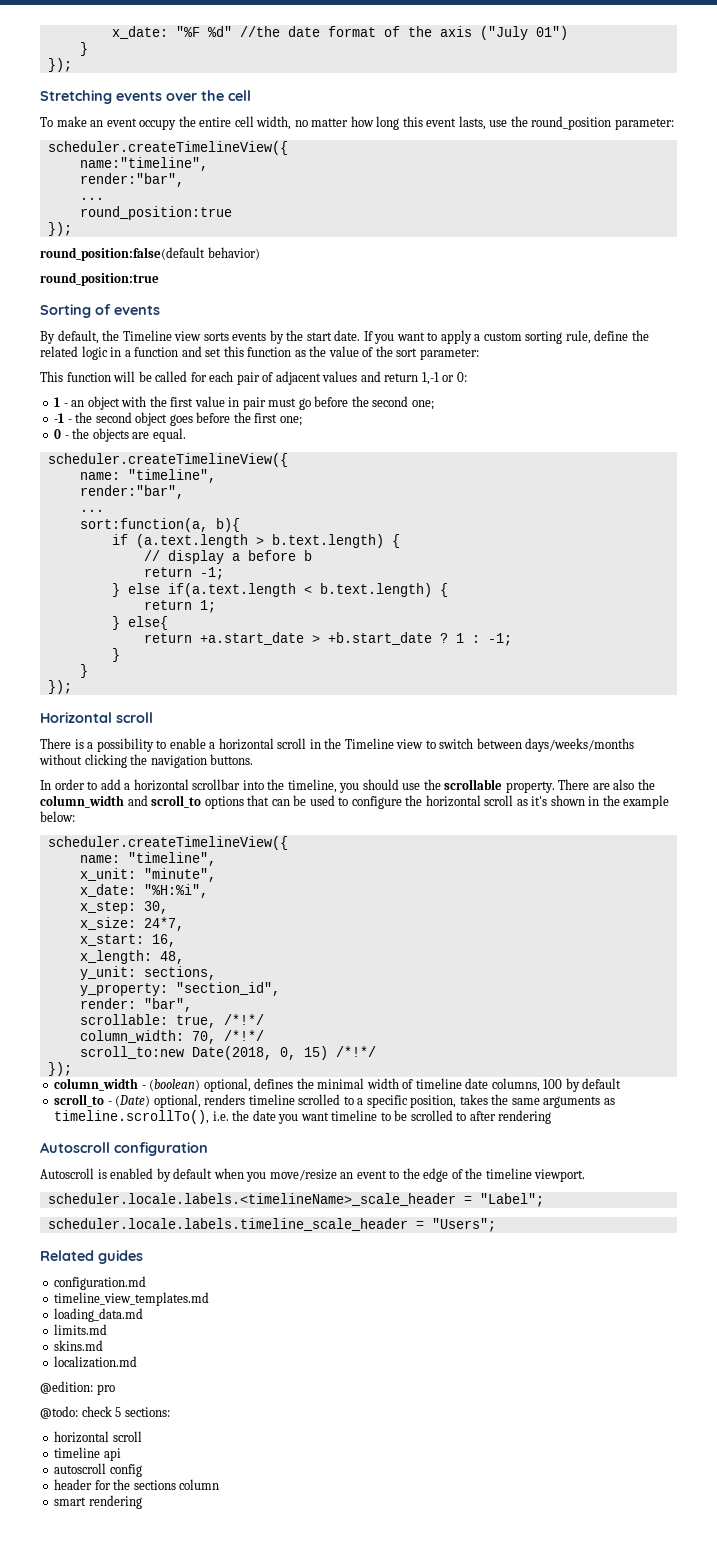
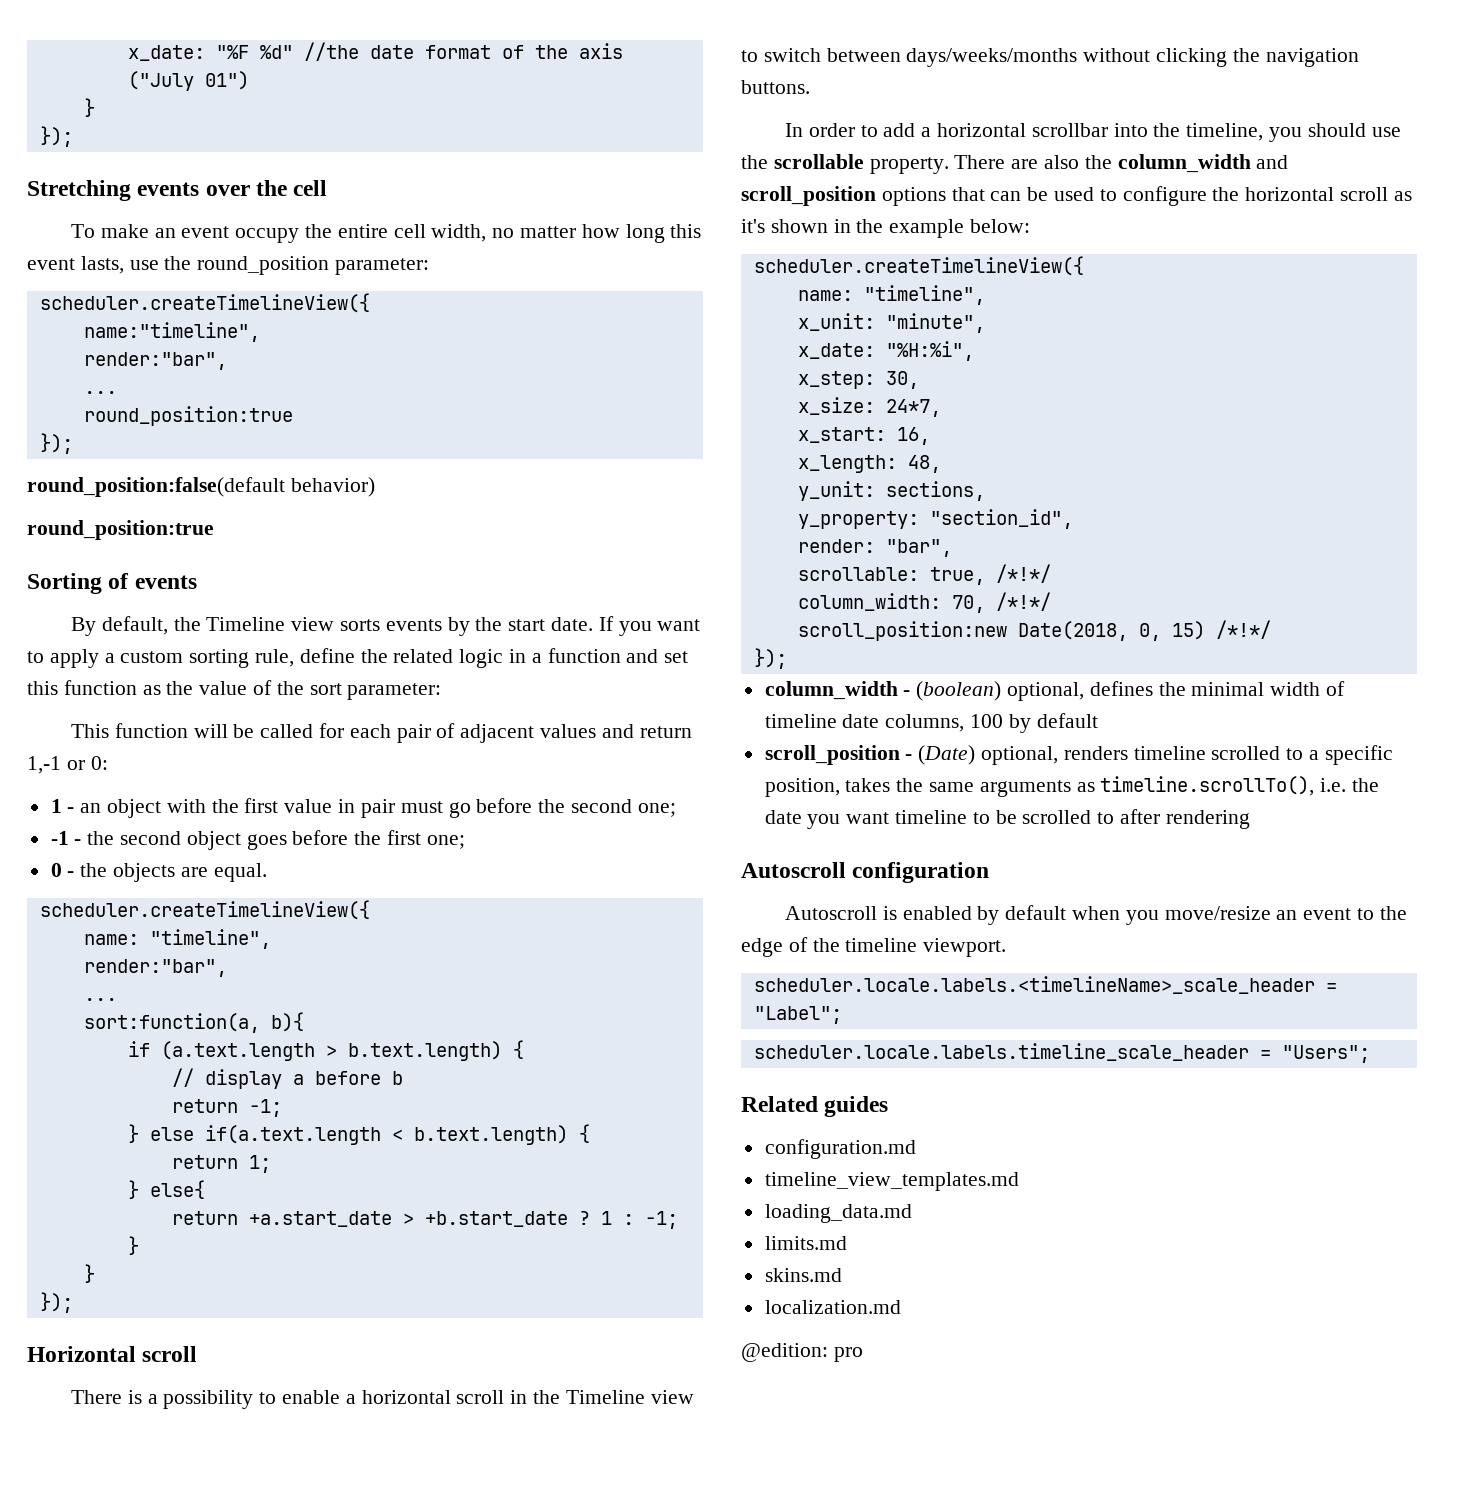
[151,795,202,808] scroll_to -> [741,186,876,206] scroll_position
[79,1046,184,1059] scroll_to:new -> [797,621,1007,641] scroll_position:new
[54,1094,105,1107] scroll_to -> [764,745,900,765] scroll_position
[40,1406,170,1419] [54,1431,142,1443] [54,1447,121,1461] [54,1463,142,1477] [54,1479,220,1490] [54,1495,142,1509] // @todo: check 5 sections: // horizontal scroll // timeline api // autoscroll config // header for the sections column // smart rendering -> (863, 1354) none

